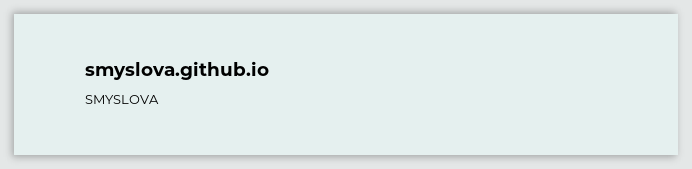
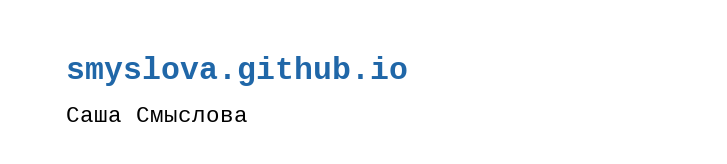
[85,95,159,104] SMYSLOVA -> [66,107,248,122] Саша Смыслова

